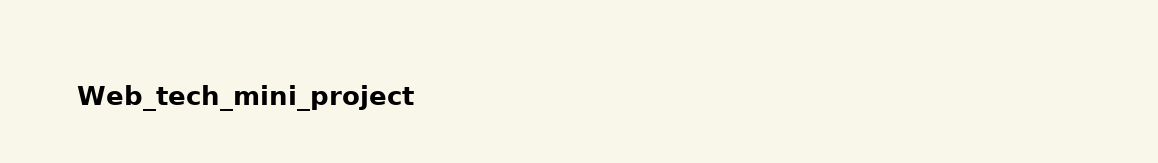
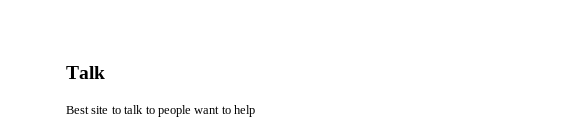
[77,85,414,111] Web_tech_mini_project -> [66,66,105,79] [66,105,255,117] Talk // Best site to talk to people want to help

